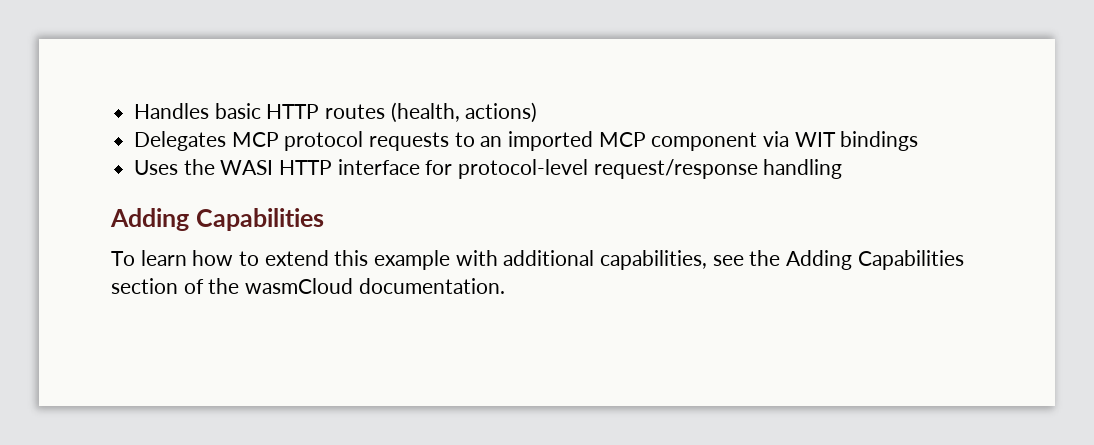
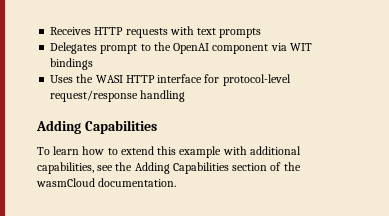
[134,102,538,123] [134,131,646,151] Handles basic HTTP routes (health, actions) // Delegates MCP protocol requests to an imported MCP -> [50,26,262,38] [50,42,210,54] Receives HTTP requests with text prompts // Delegates prompt to the OpenAI

